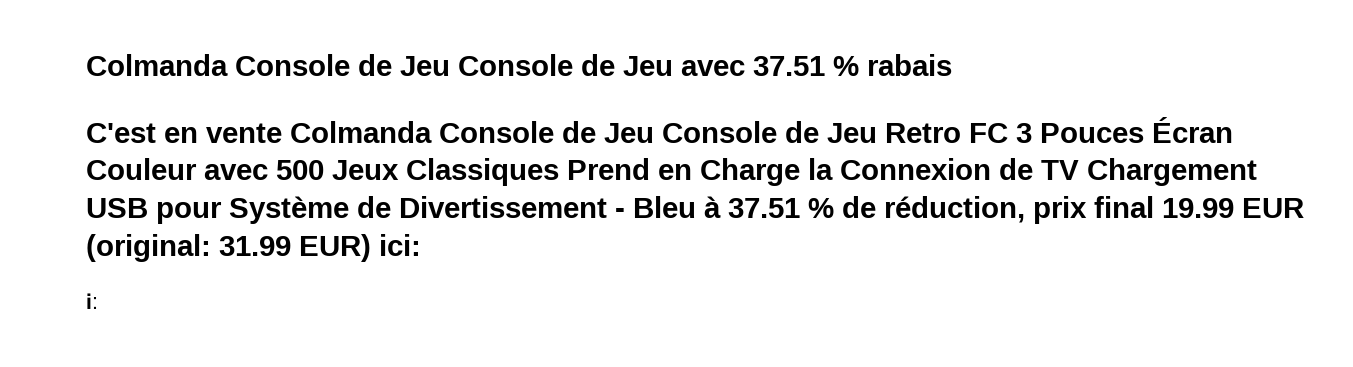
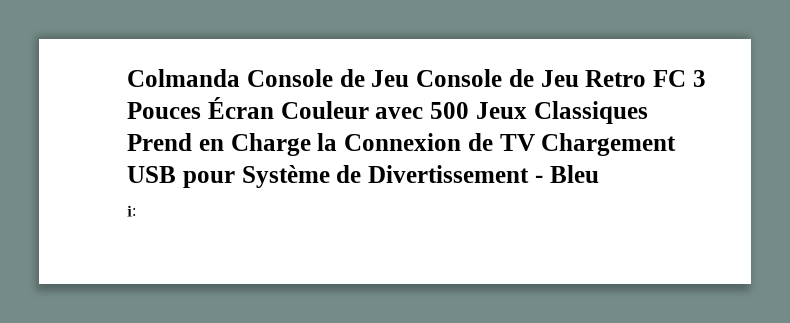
[86,54,952,76] [86,121,877,143] Colmanda Console de Jeu Console de Jeu avec 37.51 % rabais // C'est en vente Colmanda Console de Jeu Console de Jeu -> [127,69,579,87] Colmanda Console de Jeu Console de Jeu
[704,196,1304,224] [86,234,421,262] à 37.51 % de réduction, prix final 19.99 EUR (original: 31.99 EUR) ici: -> (599, 174) none

